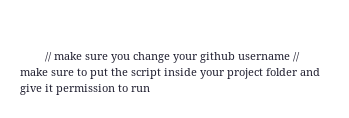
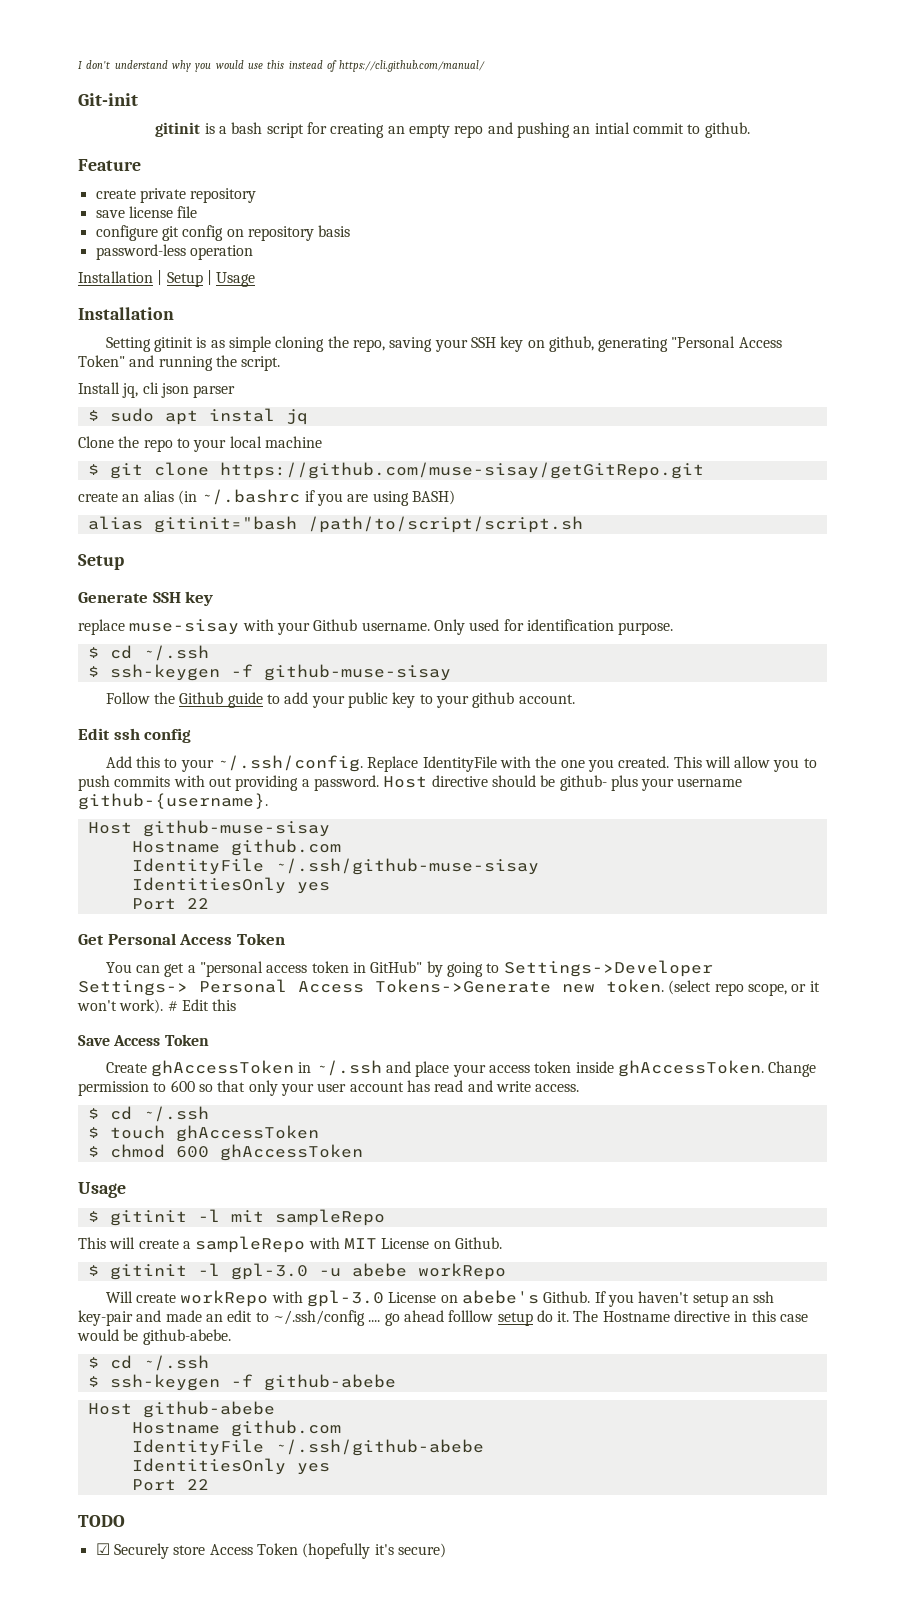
[45,52,301,63] [20,68,320,79] [20,84,150,95] // make sure you change your github username // make sure to put the script inside your project folder and give it permission to run -> [78,60,486,72] [78,93,138,106] [155,122,750,138] [78,159,141,171] [95,188,257,203] [95,206,198,218] [95,225,351,241] [95,244,253,260] [78,270,256,287] [78,307,174,320] [105,336,782,352] [78,355,281,371] [78,382,236,398] [87,408,308,425] [78,436,322,452] [87,462,704,479] [78,489,455,506] [87,516,583,533] [78,554,124,570] [78,591,214,606] [78,619,674,635] [87,645,209,661] [87,664,451,681] [105,692,575,708] [78,728,192,743] [105,755,817,772] [78,775,743,791] [78,793,268,810] [87,820,330,837] [131,839,341,856] [131,858,539,875] [131,877,330,894] [131,898,209,910] [78,933,285,945] [105,960,713,977] [78,979,820,996] [77,999,237,1014] [78,1034,209,1046] [105,1060,817,1077] [78,1080,580,1096] [87,1106,209,1122] [87,1125,319,1142] [87,1144,363,1161] [78,1182,126,1198] [87,1209,385,1226] [78,1236,502,1253] [87,1263,506,1280] [105,1290,775,1307] [78,1310,809,1326] [77,1329,231,1345] [87,1355,209,1371] [87,1374,396,1391] [87,1401,275,1418] [131,1420,341,1437] [131,1439,484,1456] [131,1458,330,1475] [131,1479,209,1491] [78,1515,125,1527] [95,1543,446,1559] I don't understand why you would use this instead of https://cli.github.com/manual/ // Git-init // gitinit is a bash script for creating an empty repo and pushing an intial commit to github. // Feature // create private repository // save license file // configure git config on repository basis // password-less operation // Installation | Setup | Usage // Installation // Setting gitinit is as simple cloning the repo, saving your SSH key on github, generating "Personal Access Token" and running the script. // Install jq, cli json parser // $ sudo apt instal jq // Clone the repo to your local machine // $ git clone https://github.com/muse-sisay/getGitRepo.git // create an alias (in ~/.bashrc if you are using BASH) // alias gitinit="bash /path/to/script/script.sh // Setup // Generate SSH key // replace muse-sisay with your Github username. Only used for identification purpose. // $ cd ~/.ssh // $ ssh-keygen -f github-muse-sisay // Follow the Github guide to add your public key to your github account. // Edit ssh config // Add this to your ~/.ssh/config. Replace IdentityFile with the one you created. This will allow you to push commits with out providing a password. Host directive should be github- plus your username github-{username}. // Host github-muse-sisay // Hostname github.com // IdentityFile ~/.ssh/github-muse-sisay // IdentitiesOnly yes // Port 22 // Get Personal Access Token // You can get a "personal access token in GitHub" by going to Settings->Developer Settings-> Personal Access Tokens->Generate new token. (select repo scope, or it won't work). # Edit this // Save Access Token // Create ghAccessToken in ~/.ssh and place your access token inside ghAccessToken. Change permission to 600 so that only your user account has read and write access. // $ cd ~/.ssh // $ touch ghAccessToken // $ chmod 600 ghAccessToken // Usage // $ gitinit -l mit sampleRepo // This will create a sampleRepo with MIT License on Github. // $ gitinit -l gpl-3.0 -u abebe workRepo // Will create workRepo with gpl-3.0 License on abebe's Github. If you haven't setup an ssh key-pair and made an edit to ~/.ssh/config .... go ahead folllow setup do it. The Hostname directive in this case would be github-abebe. // $ cd ~/.ssh // $ ssh-keygen -f github-abebe // Host github-abebe // Hostname github.com // IdentityFile ~/.ssh/github-abebe // IdentitiesOnly yes // Port 22 // TODO // ☑ Securely store Access Token (hopefully it's secure)

